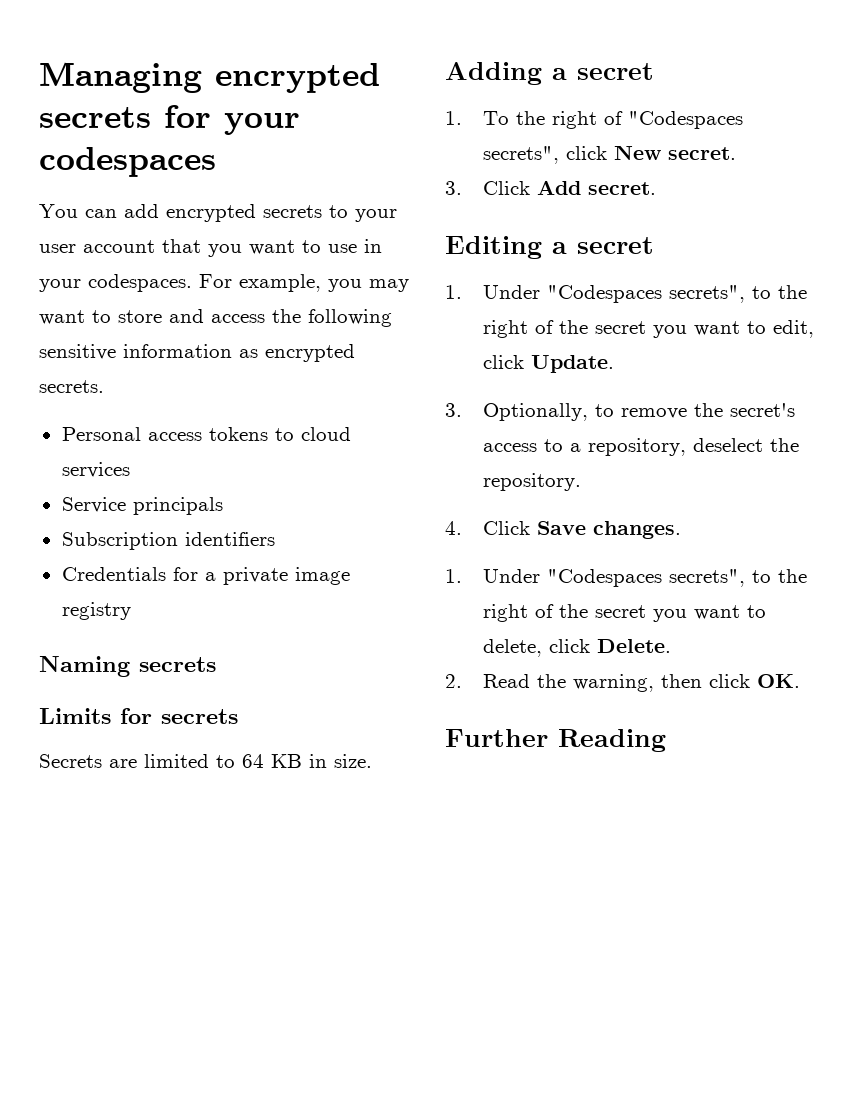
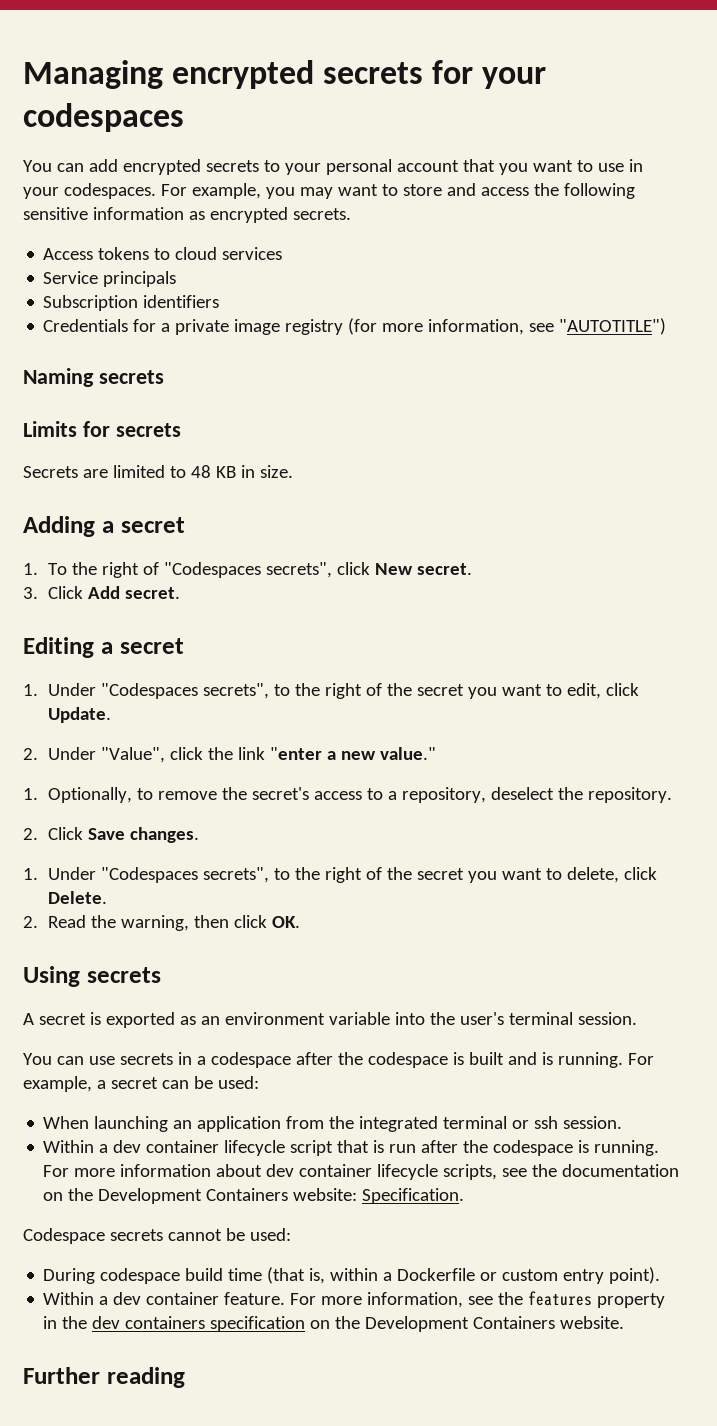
[39,244,76,253] user -> [325,159,392,175] personal
[61,427,202,441] Personal access -> [43,248,94,260] Access
(131, 611) none -> [348,318,667,335] (for more information, see "AUTOTITLE")
[242,754,264,768] 64 -> [190,465,211,478] 48
[445,403,462,417] 3. -> [23,747,436,763] [23,788,38,800] 2. Under "Value", click the link "enter a new value." // 1.
[445,521,462,535] 4. -> [23,828,38,840] 2.
(801, 681) none -> [23,966,161,987] [23,1012,637,1028] [23,1052,654,1068] [23,1076,259,1092] [43,1116,623,1132] [43,1140,660,1156] [43,1164,680,1180] [43,1188,465,1204] [23,1228,291,1244] [43,1267,661,1284] [43,1291,666,1308] [43,1316,625,1332] // Using secrets // A secret is exported as an environment variable into the user's terminal session. // You can use secrets in a codespace after the codespace is built and is running. For example, a secret can be used: // When launching an application from the integrated terminal or ssh session. // Within a dev container lifecycle script that is run after the codespace is running. For more information about dev container lifecycle scripts, see the documentation on the Development Containers website: Specification. // Codespace secrets cannot be used: // During codespace build time (that is, within a Dockerfile or custom entry point). // Within a dev container feature. For more information, see the features property in the dev containers specification on the Development Containers website.
[558,729,666,752] Reading -> [106,1367,185,1388] reading

